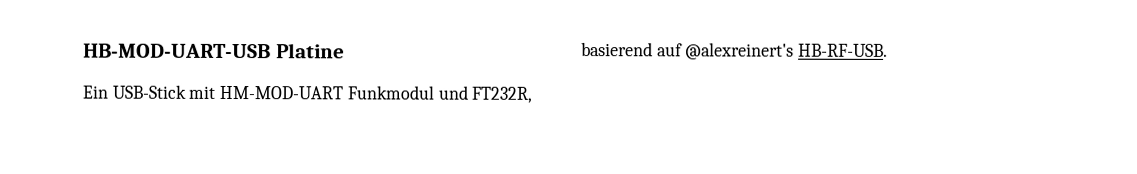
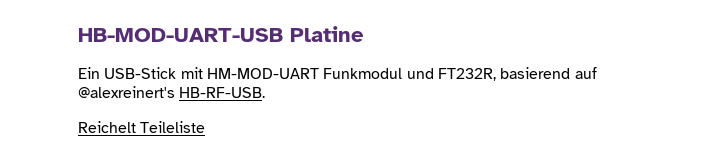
(889, 50) none -> [78,121,206,133] // Reichelt Teileliste

